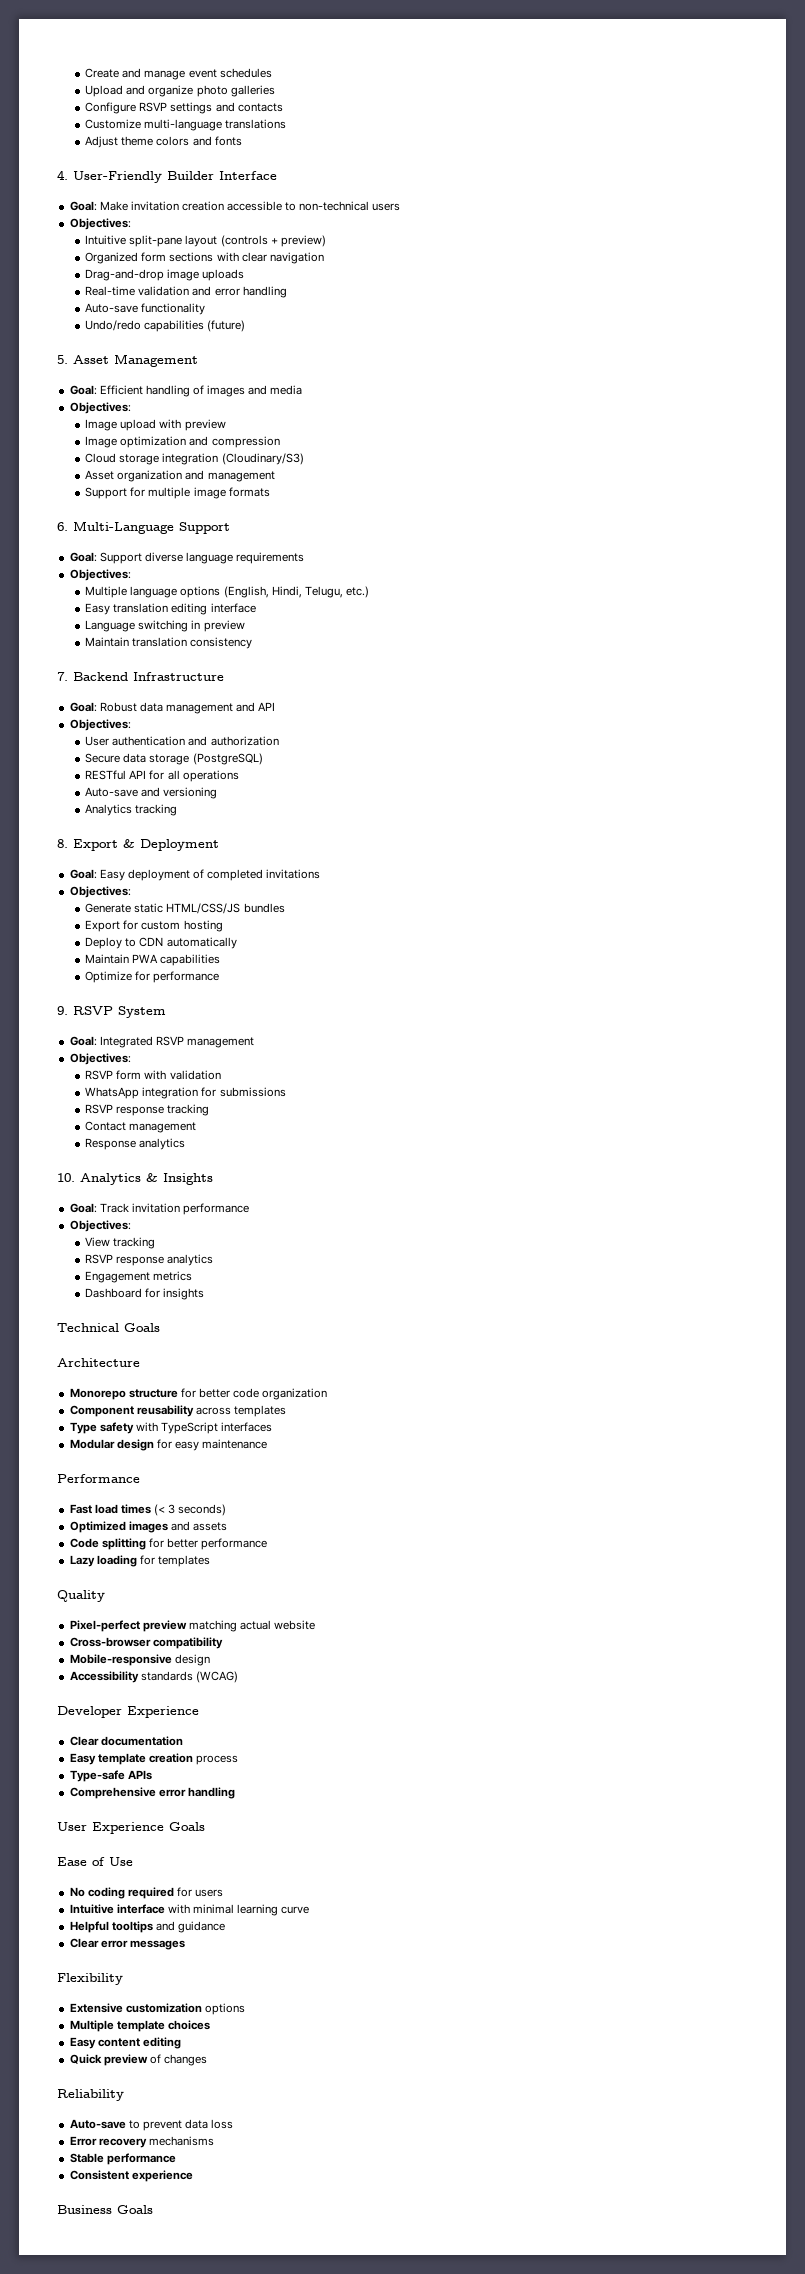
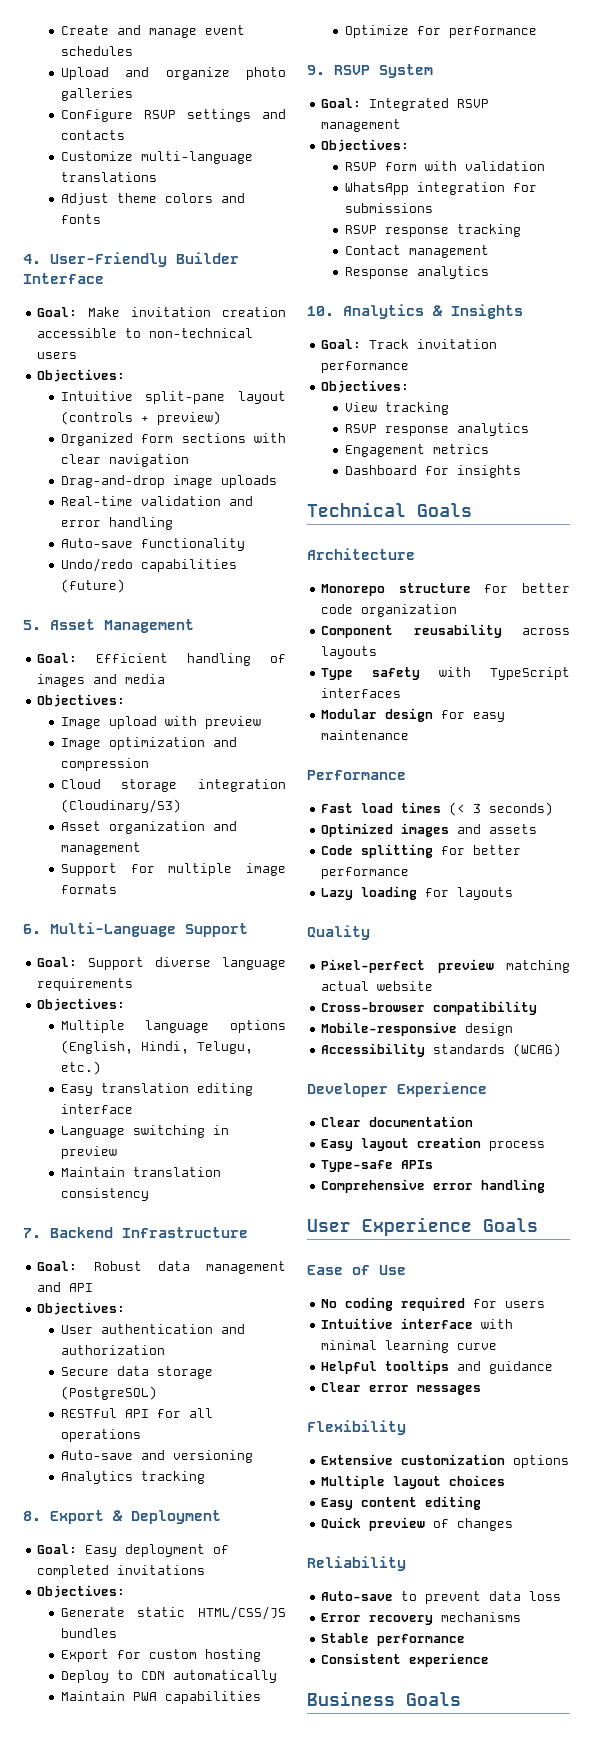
[233,1405,286,1417] templates -> [321,646,378,659] layouts
[157,1555,210,1567] templates -> [457,887,514,900] layouts
[97,1753,146,1765] template -> [361,1138,410,1151] layout
[116,2020,165,2032] template -> [393,1476,442,1489] layout

